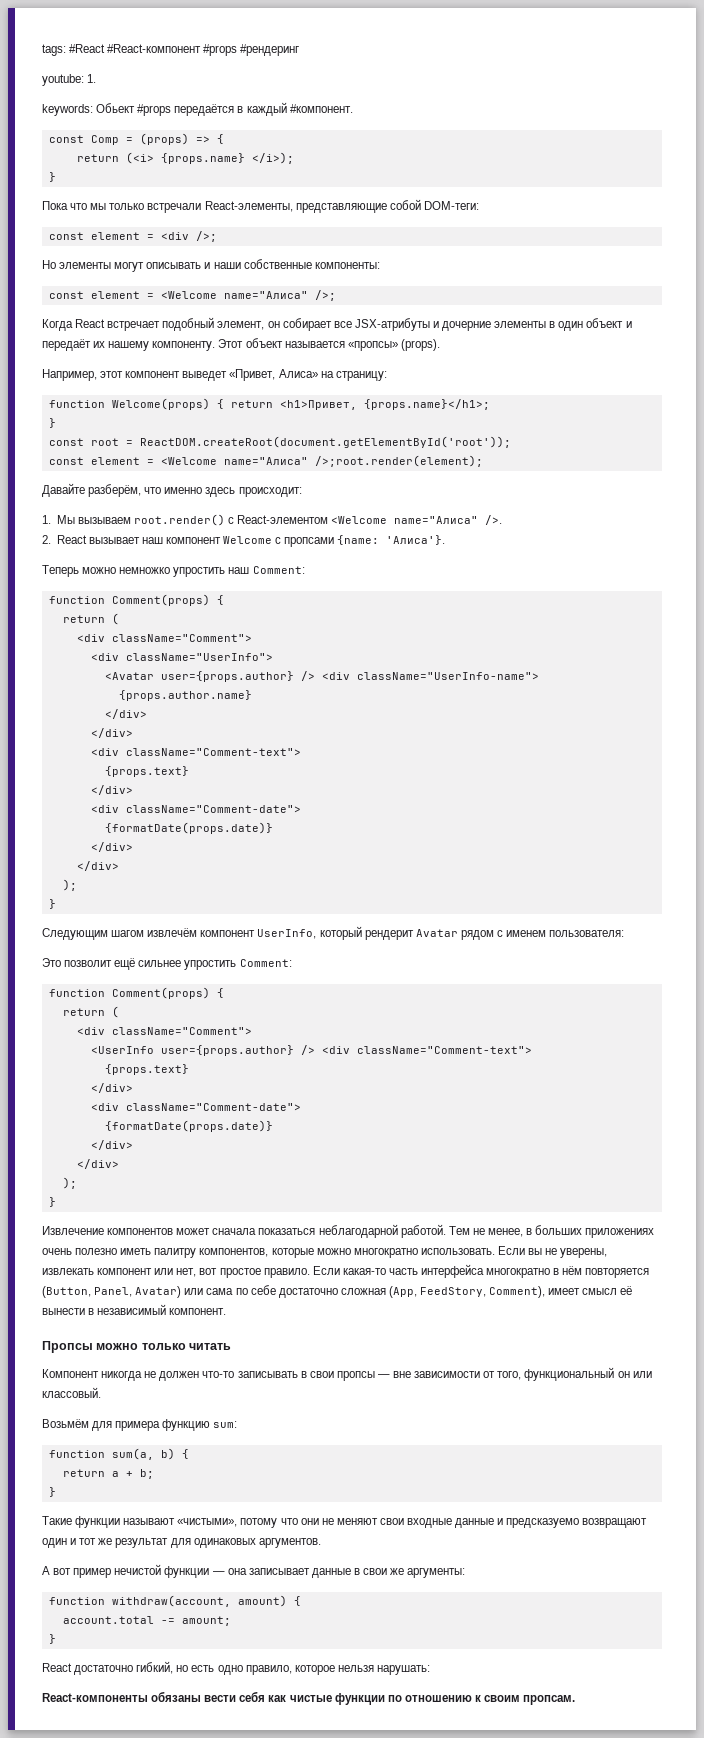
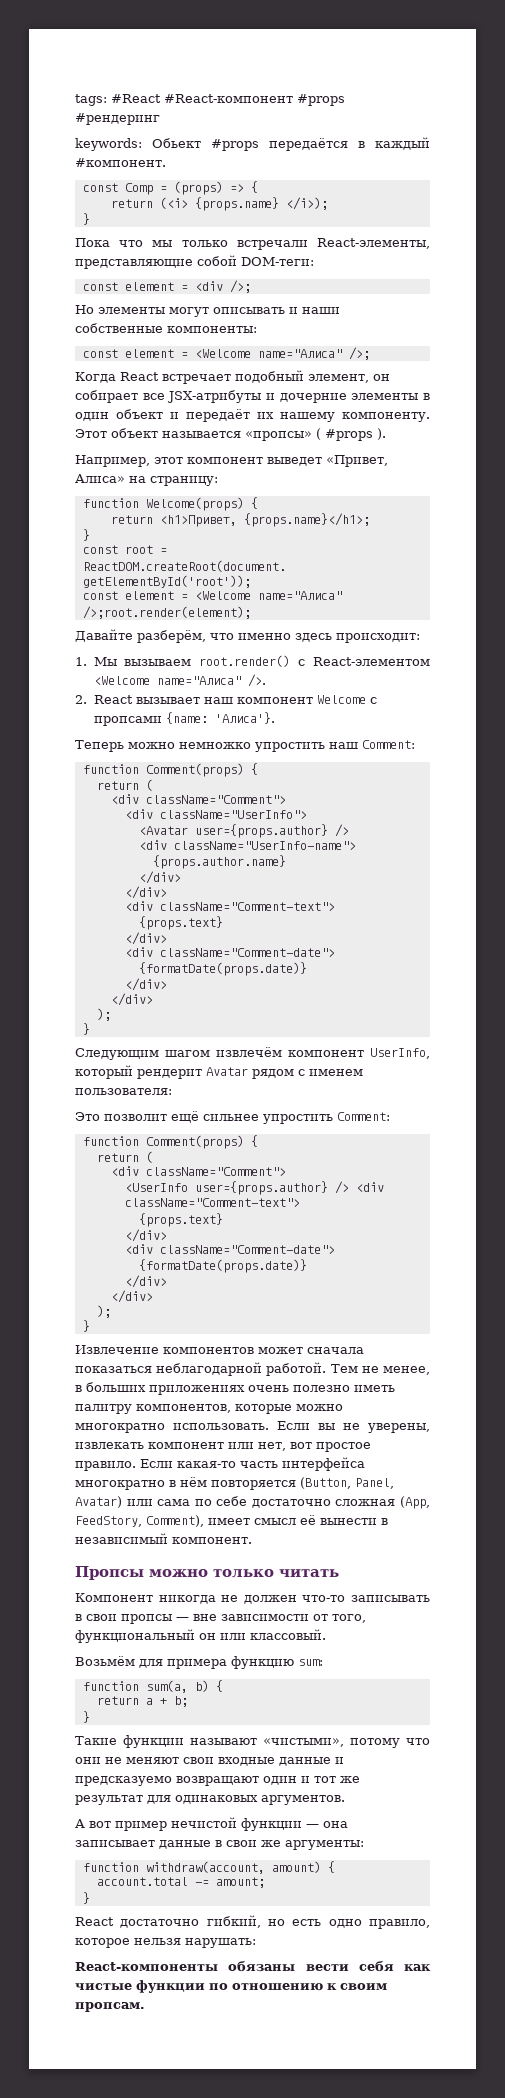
[42,74,97,86] // youtube: 1. -> (160, 119) none
[400,339,440,351] (props). -> [316,428,386,441] ( #props ).
(224, 404) none -> (258, 503) //
(315, 676) none -> (349, 830) //

